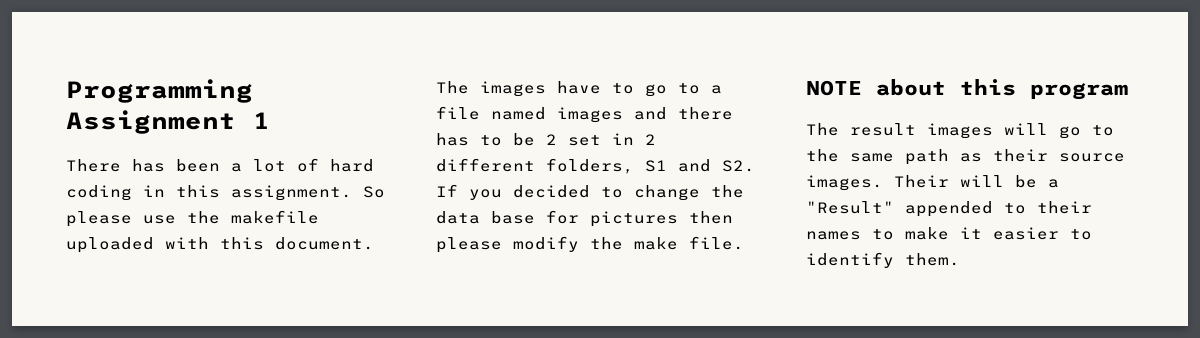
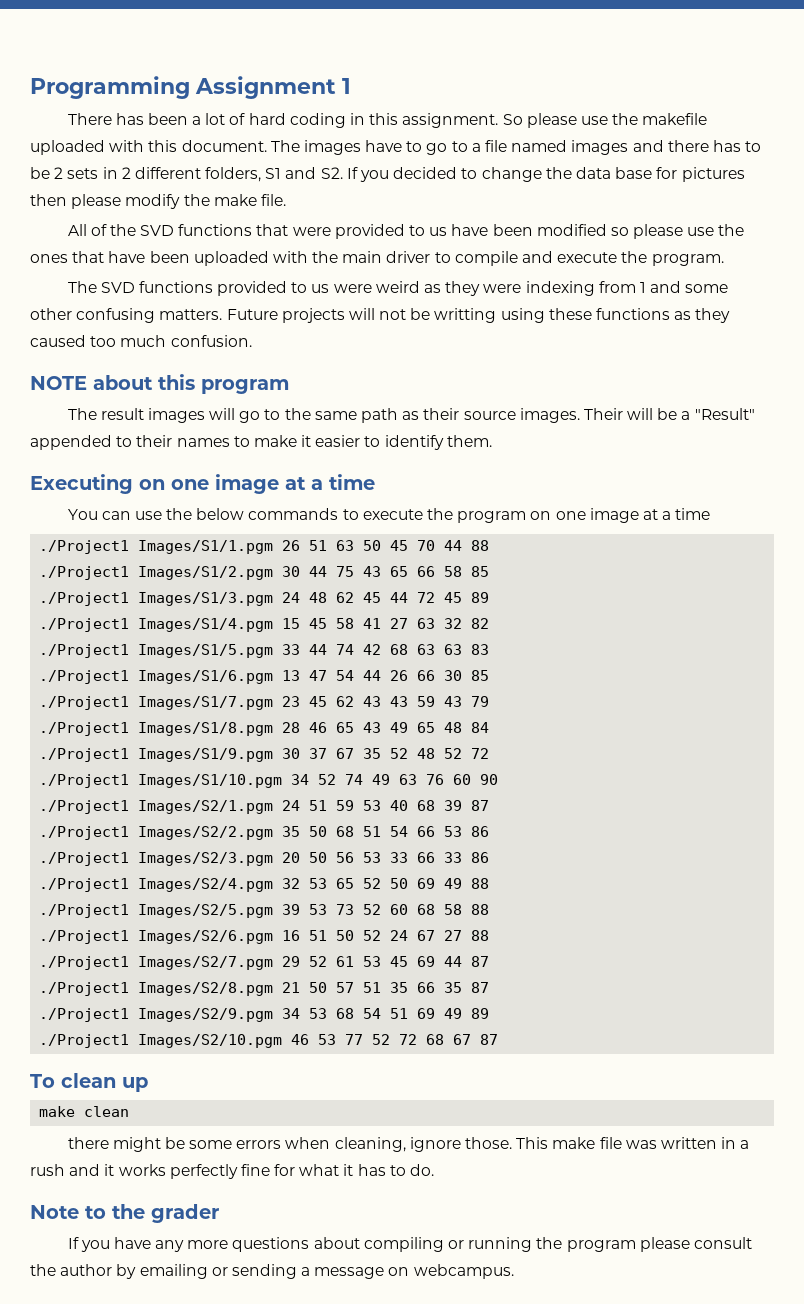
[568,135,601,146] set -> [67,168,99,179] sets
(744, 243) none -> [67,224,745,239] [30,251,724,266] [67,281,729,296] [30,308,731,323] [30,335,252,347] // All of the SVD functions that were provided to us have been modified so please use the ones that have been uploaded with the main driver to compile and execute the program. // The SVD functions provided to us were weird as they were indexing from 1 and some other confusing matters. Future projects will not be writting using these functions as they caused too much confusion.
(960, 259) none -> [30,474,375,494] [67,508,711,523] [39,540,490,554] [39,566,490,580] [39,592,490,606] [39,618,490,632] [39,644,490,658] [39,670,490,684] [39,696,490,710] [39,722,490,736] [39,748,490,762] [39,774,499,788] [39,800,490,814] [39,826,490,840] [39,852,490,866] [39,878,490,892] [39,904,490,918] [39,930,490,944] [39,956,490,970] [39,982,490,996] [39,1008,490,1022] [39,1034,499,1048] [30,1073,148,1092] [39,1106,130,1117] [67,1137,750,1152] [30,1164,435,1179] [30,1204,219,1223] [67,1237,752,1252] [30,1264,514,1279] // Executing on one image at a time // You can use the below commands to execute the program on one image at a time // ./Project1 Images/S1/1.pgm 26 51 63 50 45 70 44 88 // ./Project1 Images/S1/2.pgm 30 44 75 43 65 66 58 85 // ./Project1 Images/S1/3.pgm 24 48 62 45 44 72 45 89 // ./Project1 Images/S1/4.pgm 15 45 58 41 27 63 32 82 // ./Project1 Images/S1/5.pgm 33 44 74 42 68 63 63 83 // ./Project1 Images/S1/6.pgm 13 47 54 44 26 66 30 85 // ./Project1 Images/S1/7.pgm 23 45 62 43 43 59 43 79 // ./Project1 Images/S1/8.pgm 28 46 65 43 49 65 48 84 // ./Project1 Images/S1/9.pgm 30 37 67 35 52 48 52 72 // ./Project1 Images/S1/10.pgm 34 52 74 49 63 76 60 90 // ./Project1 Images/S2/1.pgm 24 51 59 53 40 68 39 87 // ./Project1 Images/S2/2.pgm 35 50 68 51 54 66 53 86 // ./Project1 Images/S2/3.pgm 20 50 56 53 33 66 33 86 // ./Project1 Images/S2/4.pgm 32 53 65 52 50 69 49 88 // ./Project1 Images/S2/5.pgm 39 53 73 52 60 68 58 88 // ./Project1 Images/S2/6.pgm 16 51 50 52 24 67 27 88 // ./Project1 Images/S2/7.pgm 29 52 61 53 45 69 44 87 // ./Project1 Images/S2/8.pgm 21 50 57 51 35 66 35 87 // ./Project1 Images/S2/9.pgm 34 53 68 54 51 69 49 89 // ./Project1 Images/S2/10.pgm 46 53 77 52 72 68 67 87 // To clean up // make clean // there might be some errors when cleaning, ignore those. This make file was written in a rush and it works perfectly fine for what it has to do. // Note to the grader // If you have any more questions about compiling or running the program please consult the author by emailing or sending a message on webcampus.

